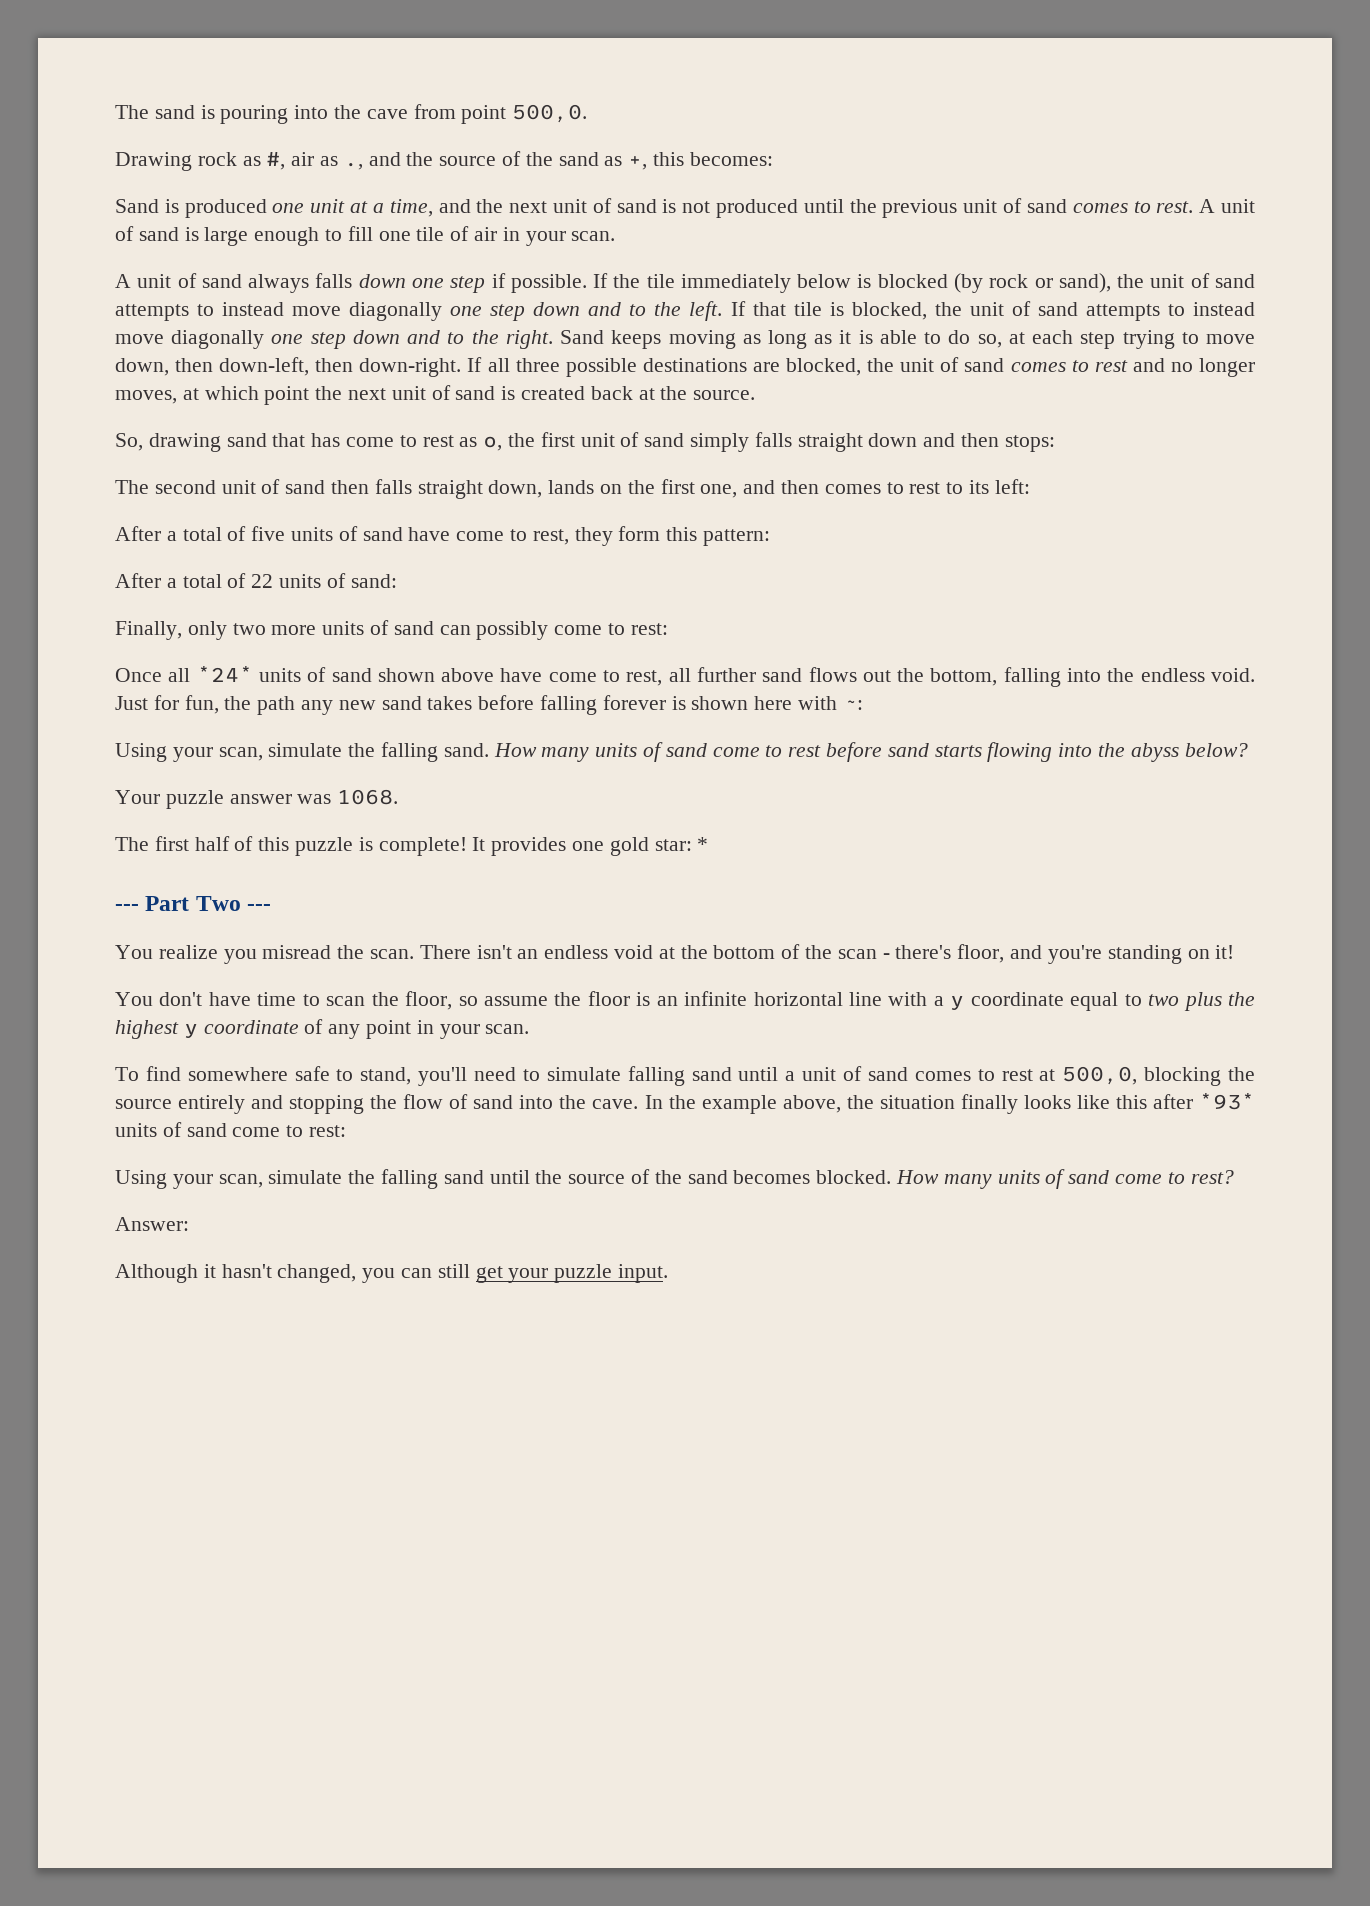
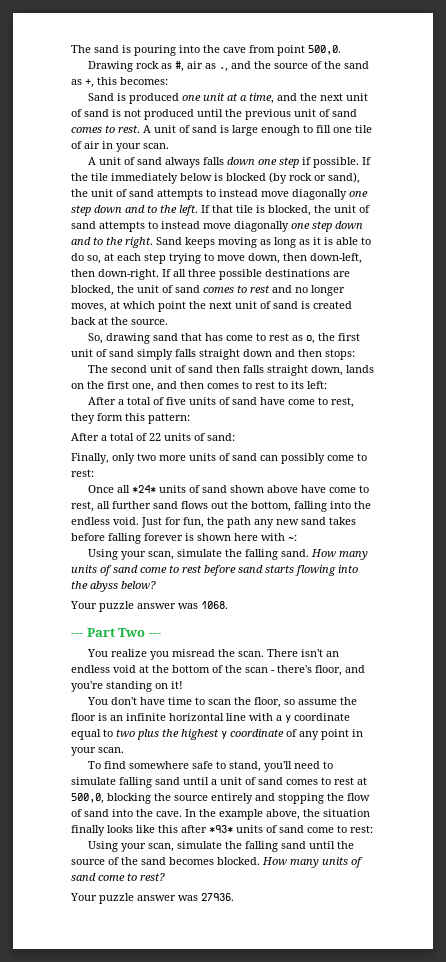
[115,836,709,856] // The first half of this puzzle is complete! It provides one gold star: * -> (228, 605) none
[115,1217,189,1231] [115,1264,669,1283] Answer: // Although it hasn't changed, you can still get your puzzle input. -> [70,893,234,904] Your puzzle answer was 27936.

